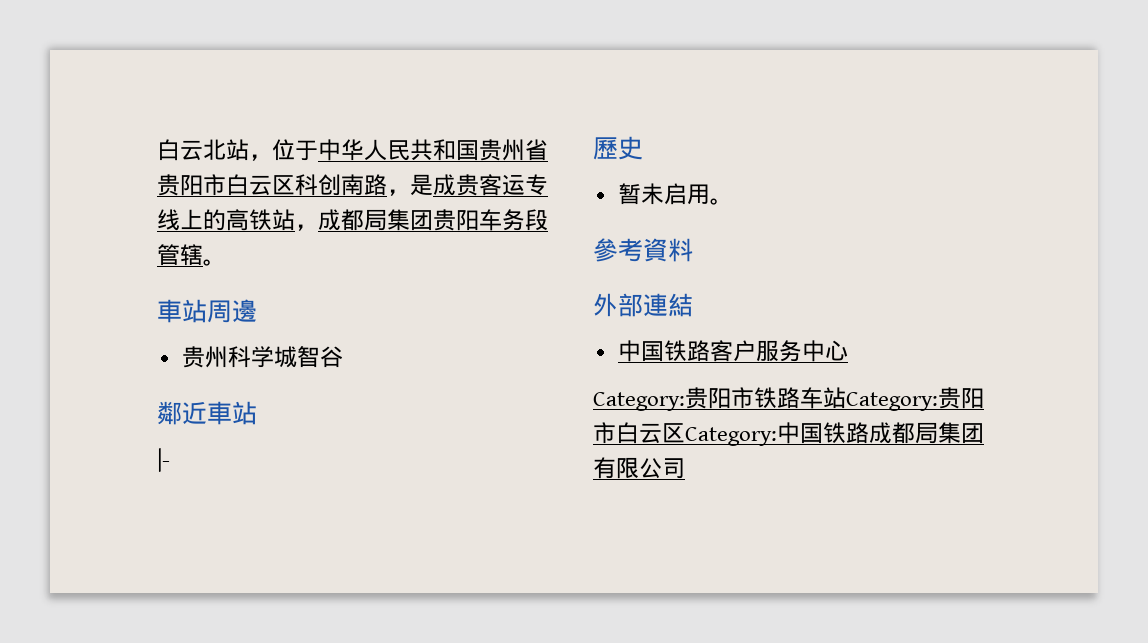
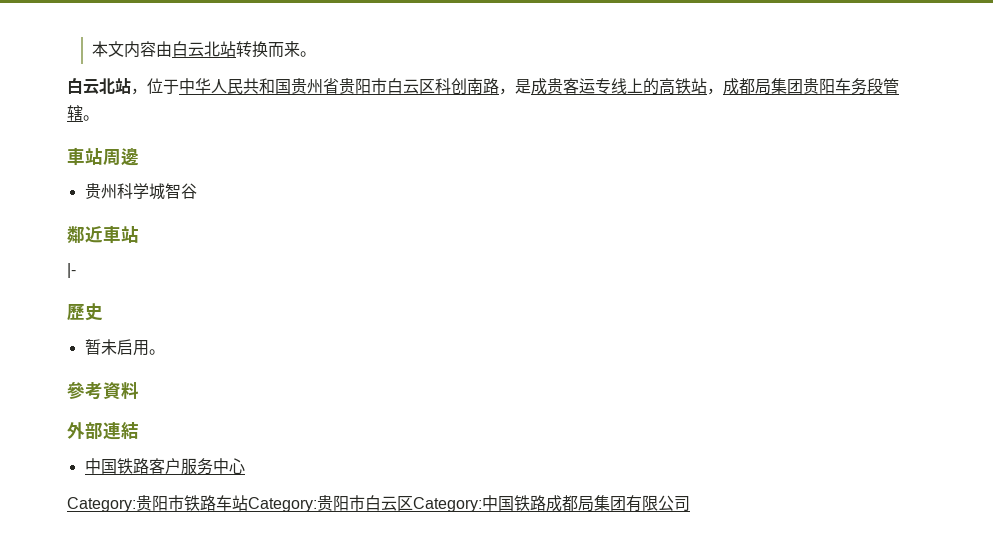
(157, 150) none -> [92,41,317,58] 本文内容由白云北站转换而来。 //

